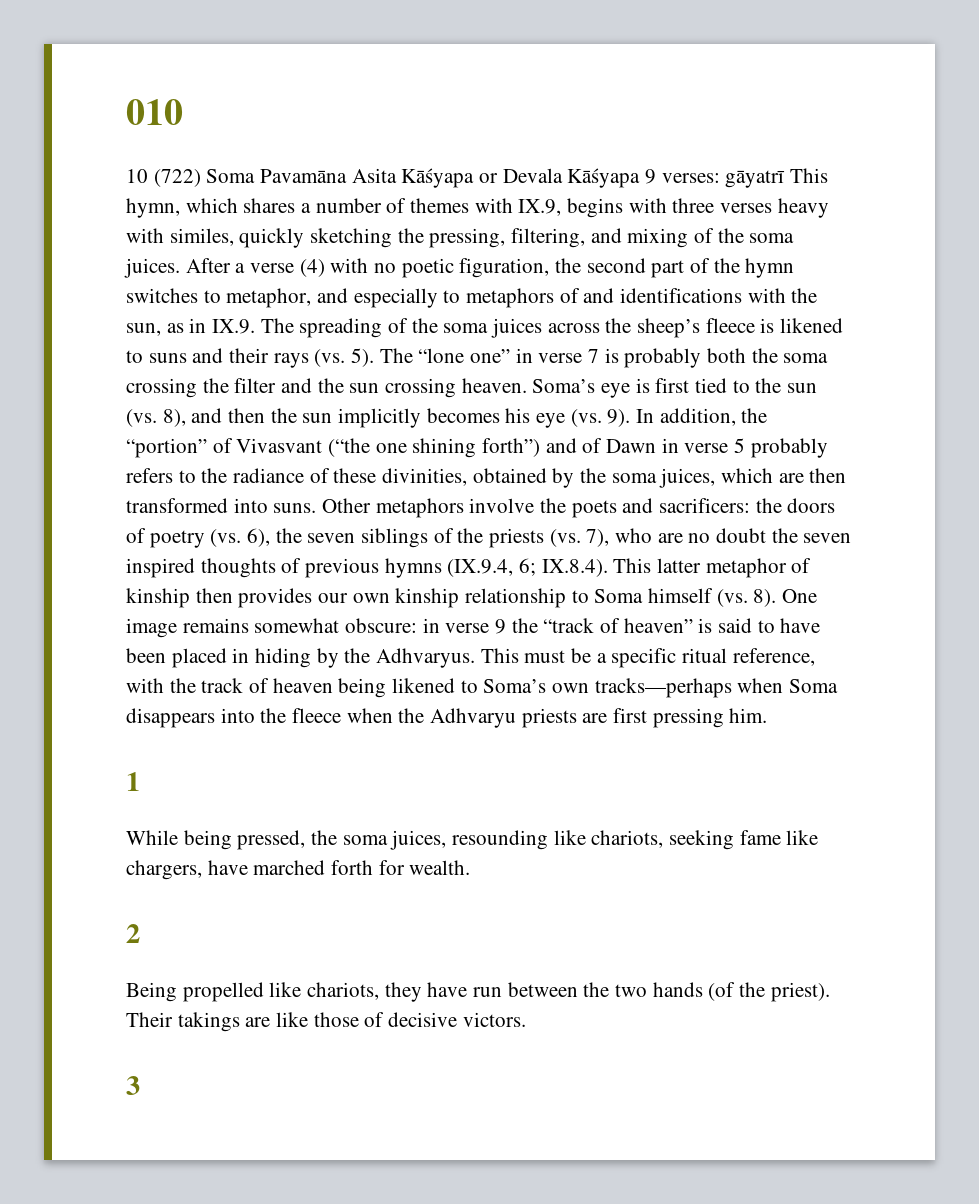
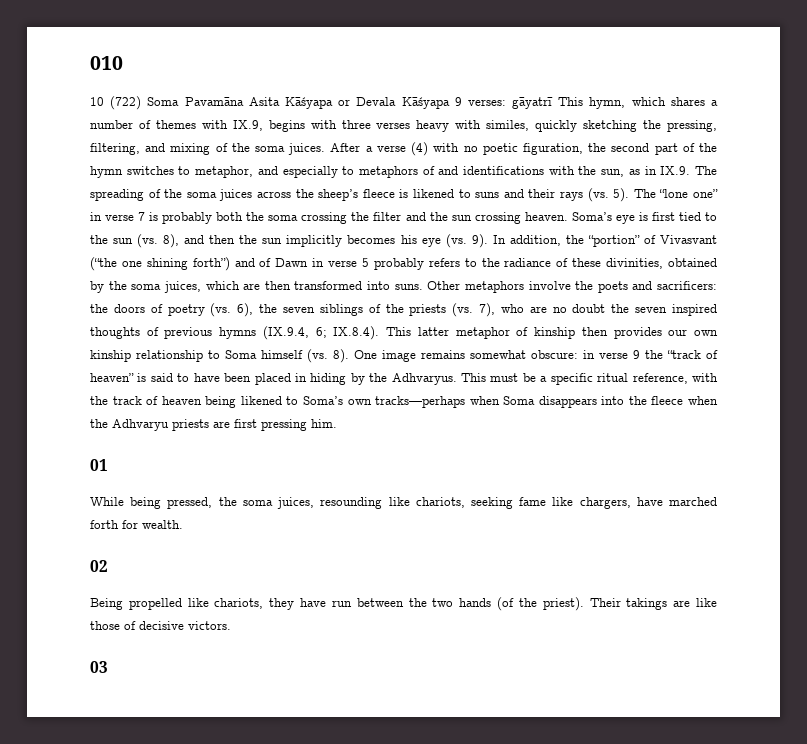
[126,772,140,791] 1 -> [90,459,108,471] 01
[126,924,140,943] 2 -> [90,560,108,572] 02
[126,1076,140,1095] 3 -> [90,661,108,673] 03

